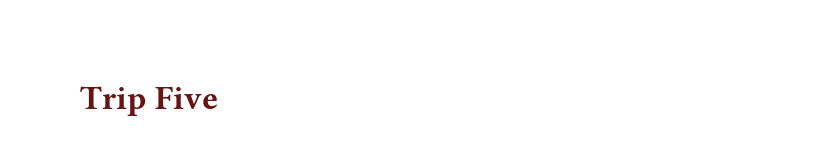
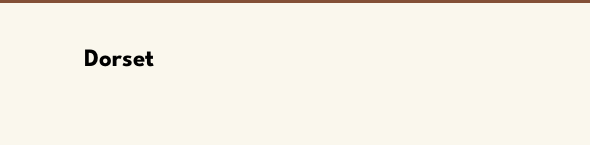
[80,86,219,116] Trip Five -> [84,49,154,67] Dorset

